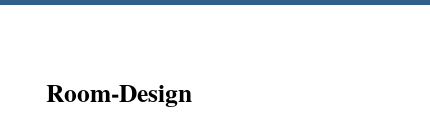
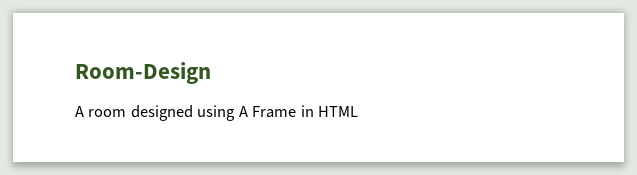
(192, 96) none -> [75,105,359,121] // A room designed using A Frame in HTML

